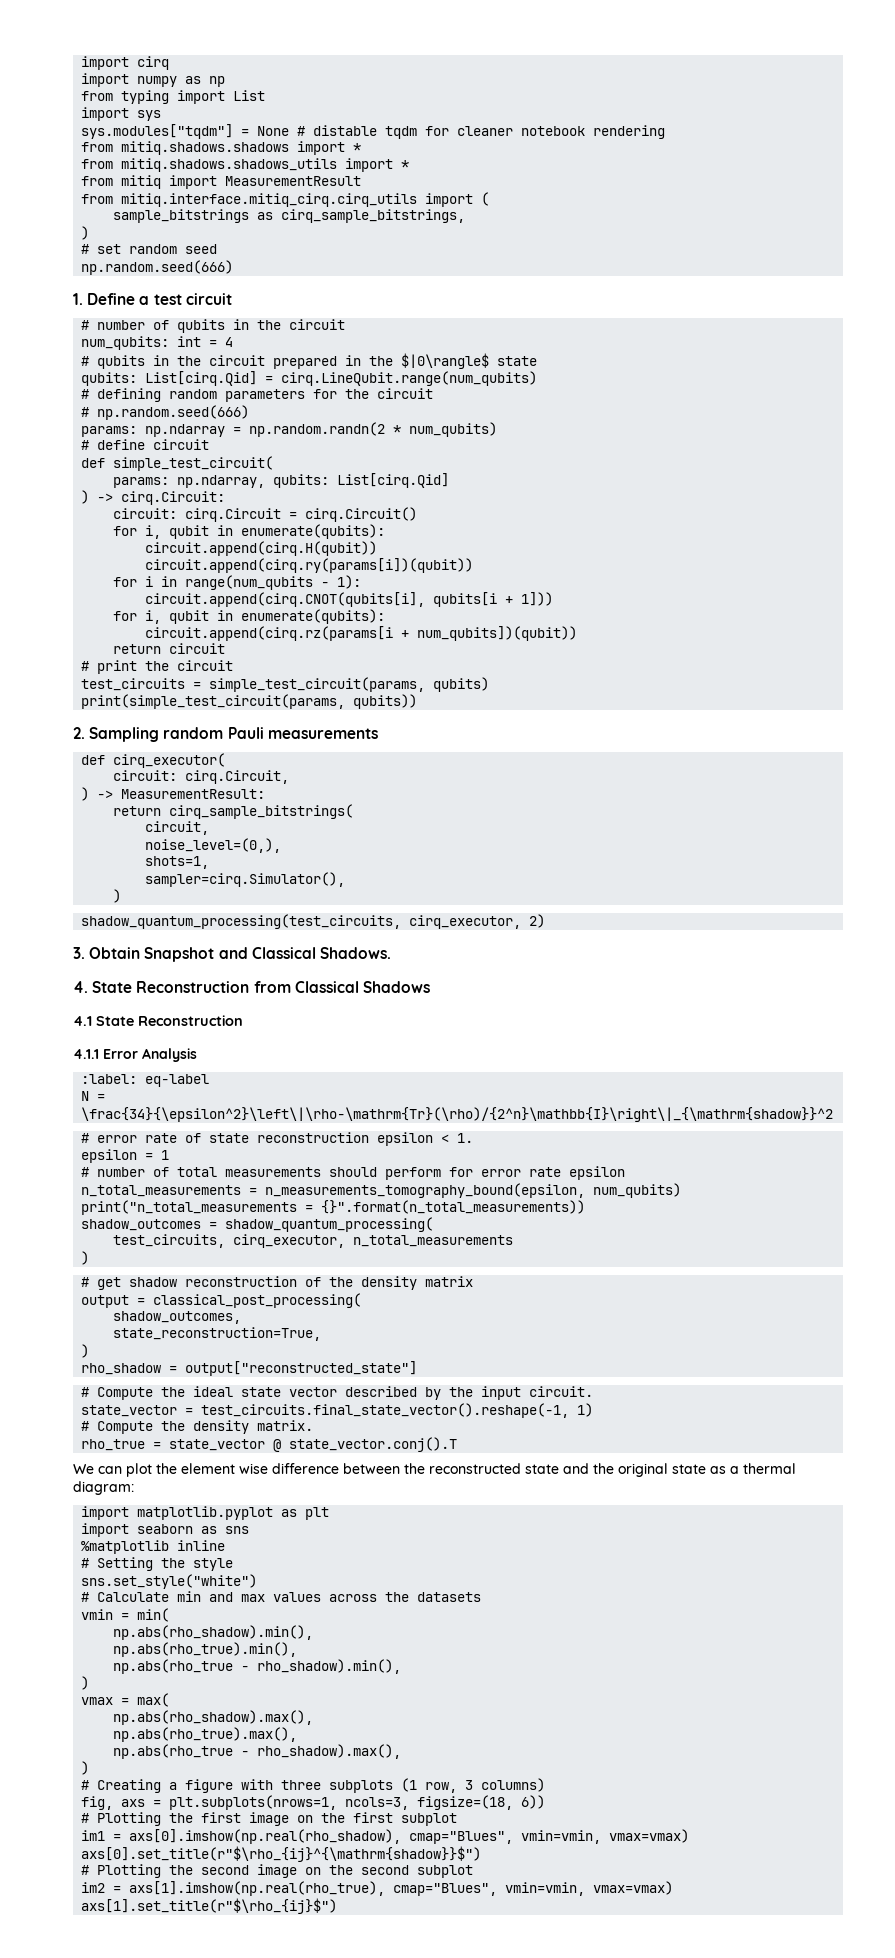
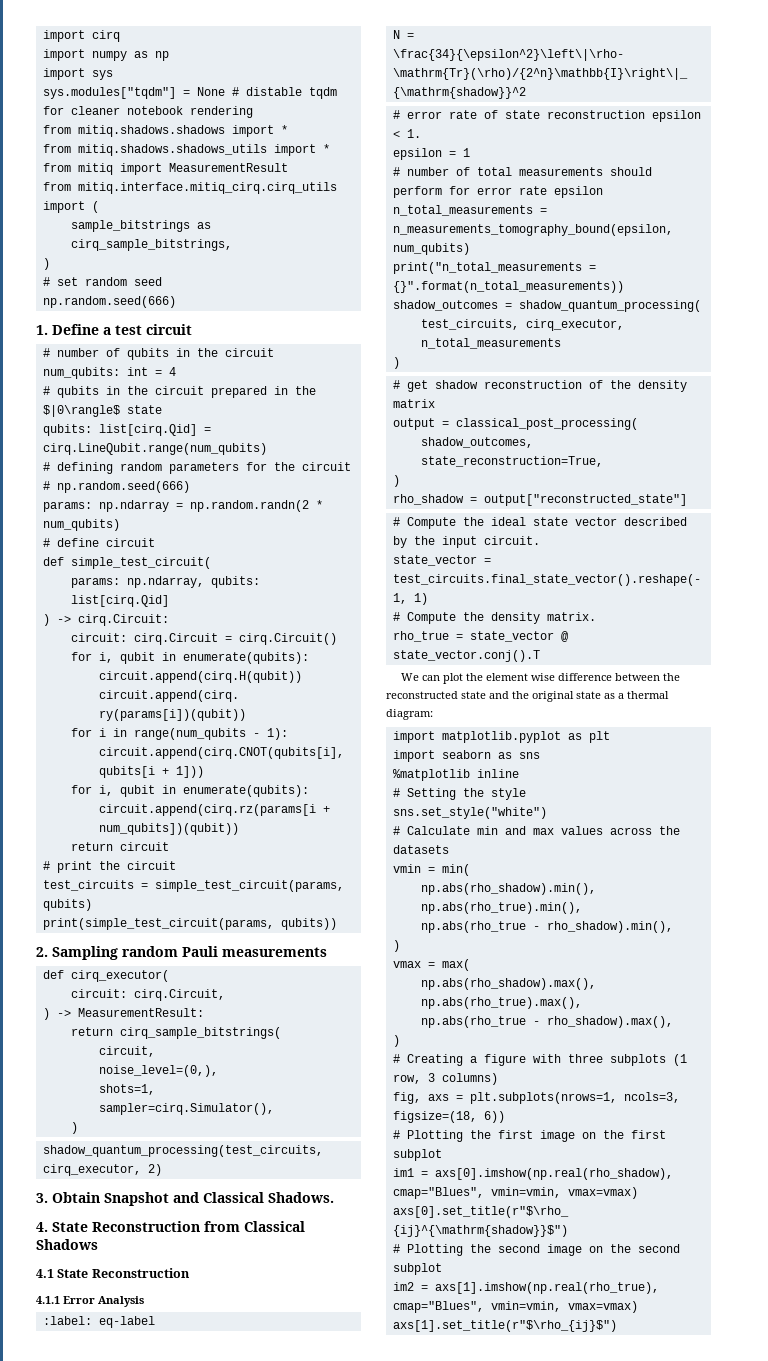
[81,90,266,104] // from typing import List -> (169, 56) none
[145,371,258,386] List[cirq.Qid] -> [98,424,197,436] list[cirq.Qid]
[337,473,450,488] List[cirq.Qid] -> [70,595,169,607] list[cirq.Qid]

